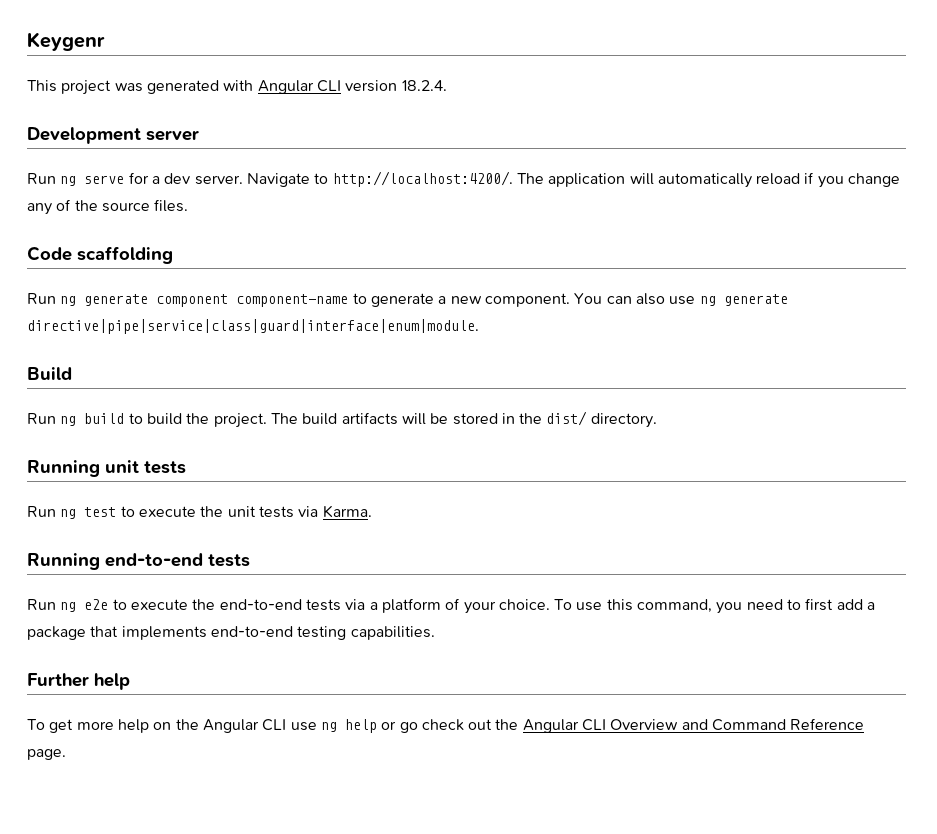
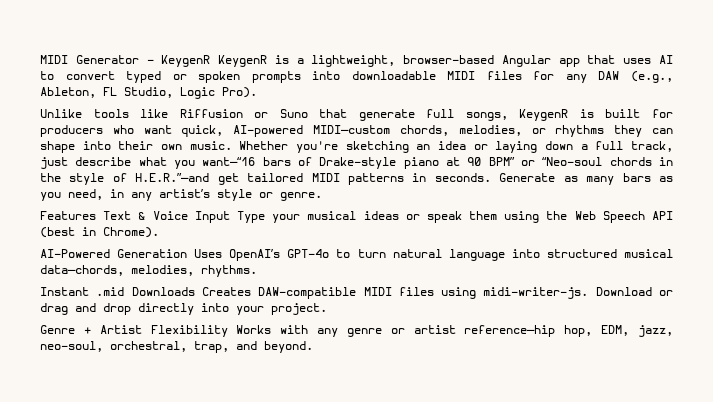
[27,32,105,51] [27,80,447,95] [27,127,199,144] [27,171,901,188] [27,199,189,215] [27,246,173,264] [27,293,788,307] [27,319,479,334] [27,367,72,380] [27,411,657,428] [27,460,186,477] [27,505,372,519] [27,553,250,570] [27,598,876,614] [27,626,435,640] [27,673,130,690] [27,718,865,733] [27,749,66,760] Keygenr // This project was generated with Angular CLI version 18.2.4. // Development server // Run ng serve for a dev server. Navigate to http://localhost:4200/. The application will automatically reload if you change any of the source files. // Code scaffolding // Run ng generate component component-name to generate a new component. You can also use ng generate directive|pipe|service|class|guard|interface|enum|module. // Build // Run ng build to build the project. The build artifacts will be stored in the dist/ directory. // Running unit tests // Run ng test to execute the unit tests via Karma. // Running end-to-end tests // Run ng e2e to execute the end-to-end tests via a platform of your choice. To use this command, you need to first add a package that implements end-to-end testing capabilities. // Further help // To get more help on the Angular CLI use ng help or go check out the Angular CLI Overview and Command Reference page. -> [40,55,673,67] [40,71,674,83] [40,87,257,99] [40,109,674,121] [40,125,674,137] [40,141,673,153] [40,157,673,169] [40,173,674,185] [40,189,322,201] [40,211,673,223] [40,227,159,238] [40,249,673,261] [40,265,257,277] [40,287,673,299] [40,303,327,315] [40,325,673,337] [40,341,313,353] MIDI Generator – KeygenR KeygenR is a lightweight, browser-based Angular app that uses AI to convert typed or spoken prompts into downloadable MIDI files for any DAW (e.g., Ableton, FL Studio, Logic Pro). // Unlike tools like Riffusion or Suno that generate full songs, KeygenR is built for producers who want quick, AI-powered MIDI—custom chords, melodies, or rhythms they can shape into their own music. Whether you're sketching an idea or laying down a full track, just describe what you want—“16 bars of Drake-style piano at 90 BPM” or “Neo-soul chords in the style of H.E.R.”—and get tailored MIDI patterns in seconds. Generate as many bars as you need, in any artist’s style or genre. // Features Text & Voice Input Type your musical ideas or speak them using the Web Speech API (best in Chrome). // AI-Powered Generation Uses OpenAI’s GPT-4o to turn natural language into structured musical data—chords, melodies, rhythms. // Instant .mid Downloads Creates DAW-compatible MIDI files using midi-writer-js. Download or drag and drop directly into your project. // Genre + Artist Flexibility Works with any genre or artist reference—hip hop, EDM, jazz, neo-soul, orchestral, trap, and beyond.

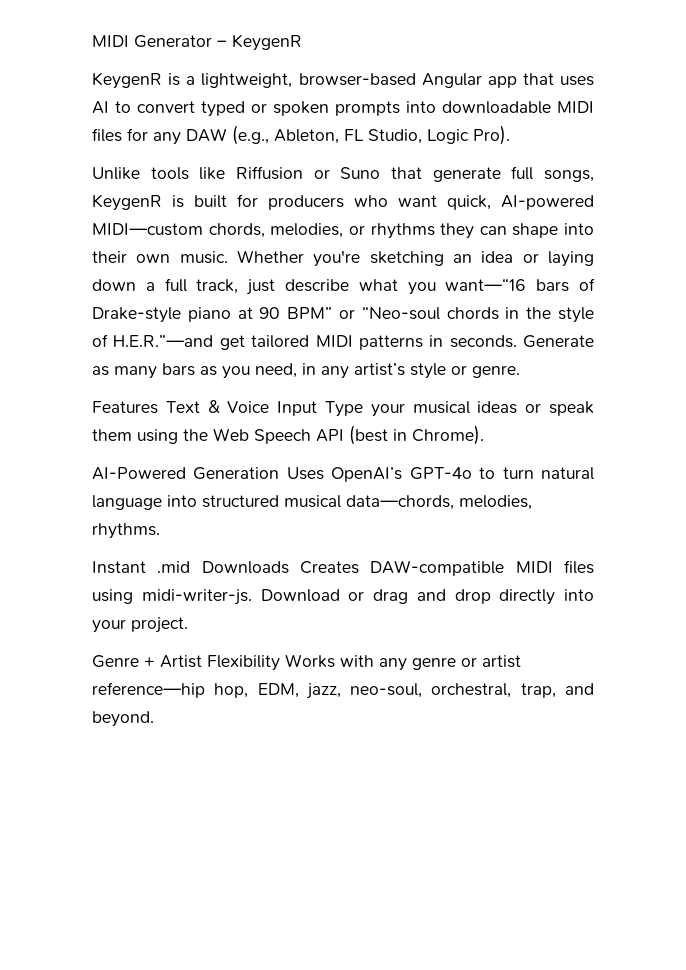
(211, 61) none -> (302, 42) //

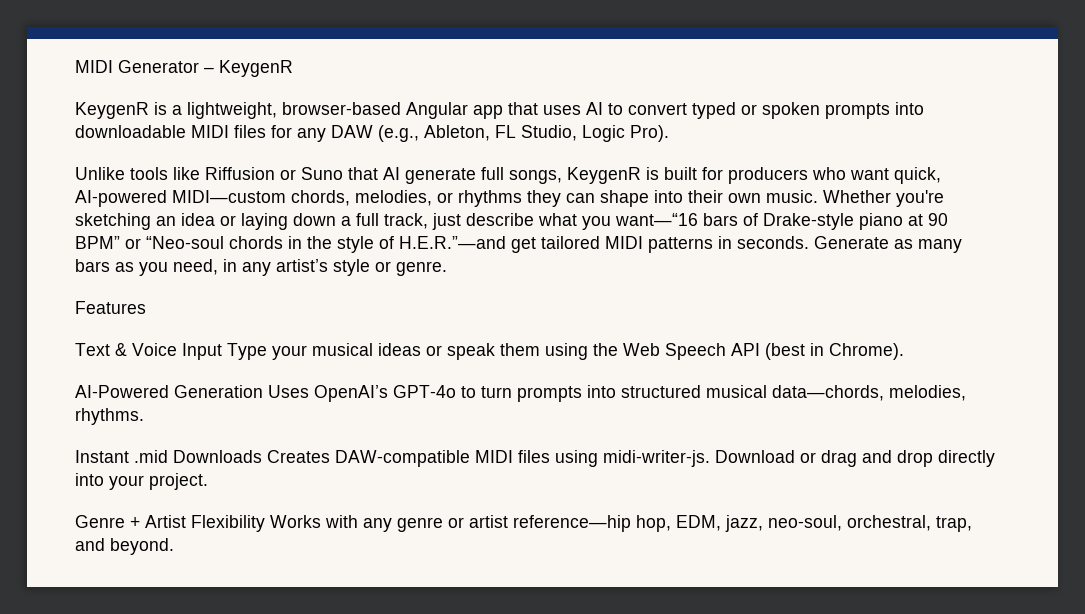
(422, 173) none -> [383,167,400,180] AI
(158, 407) none -> (146, 307) //
[541,467,594,480] [92,495,162,510] natural language -> [517,386,582,402] prompts

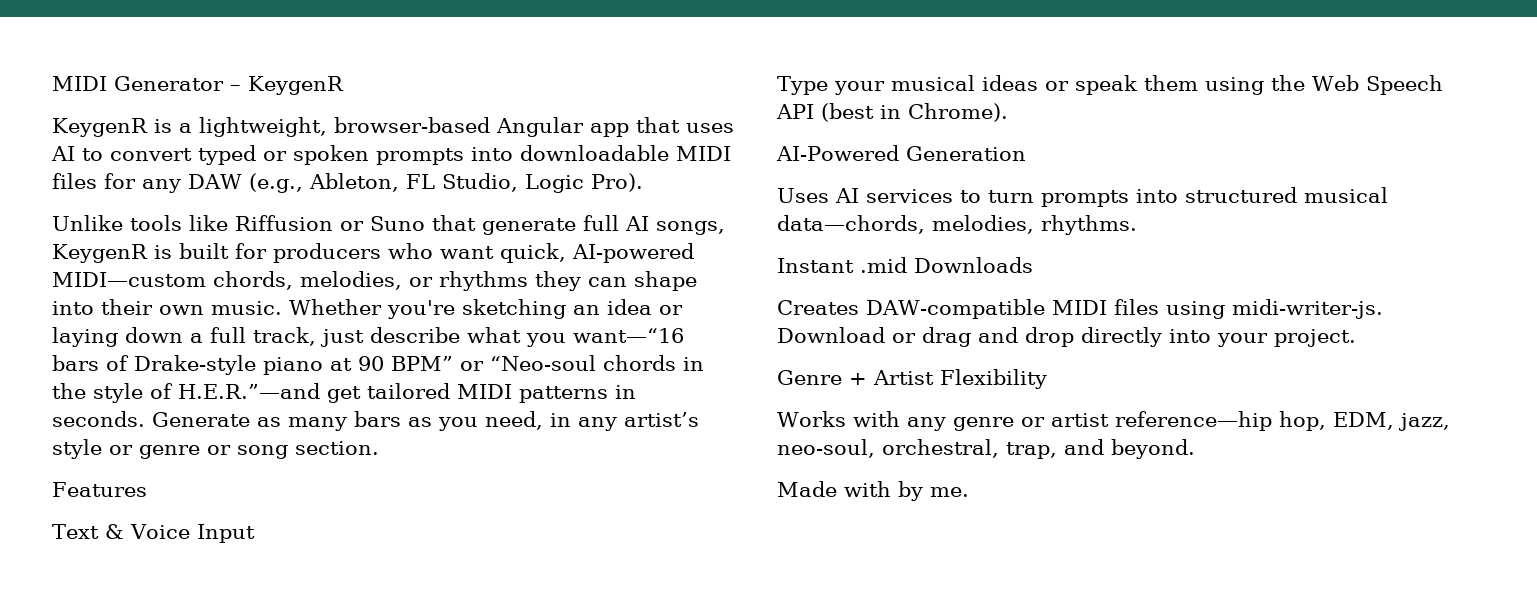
[383,167,400,180] AI -> (476, 223) none
(504, 173) none -> [625,216,649,231] AI
[396,261,447,276] genre. -> [139,441,379,459] genre or song section.
(222, 351) none -> (255, 533) //
[268,385,456,402] Uses OpenAI’s GPT-4o -> [777,188,953,203] // Uses AI services
(262, 456) none -> (1033, 265) //
(265, 523) none -> (1047, 379) //
(174, 546) none -> [777,481,969,501] // Made with by me.

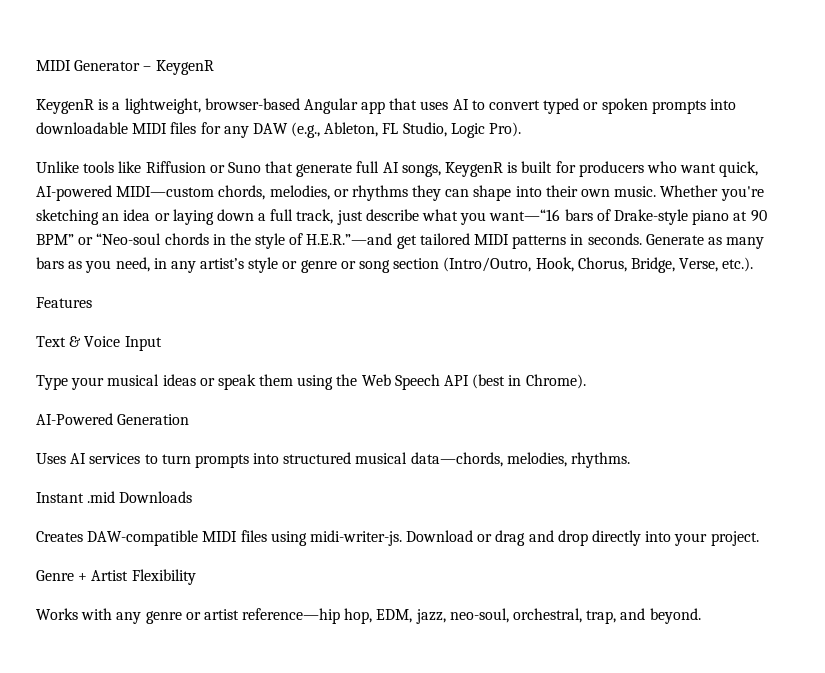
[295,441,379,455] section. -> [393,257,754,273] section (Intro/Outro, Hook, Chorus, Bridge, Verse, etc.).
[777,481,969,501] // Made with by me. -> (701, 616) none

